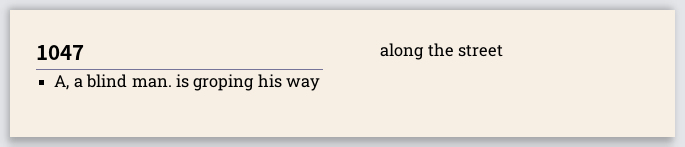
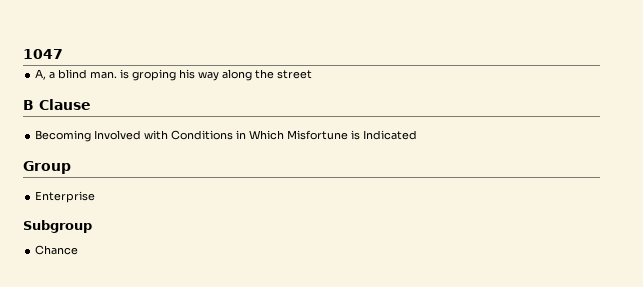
(504, 51) none -> [23,99,91,110] [35,130,418,142] [23,161,71,174] [35,191,96,203] [23,220,92,233] [35,245,79,255] // B Clause // Becoming Involved with Conditions in Which Misfortune is Indicated // Group // Enterprise // Subgroup // Chance

